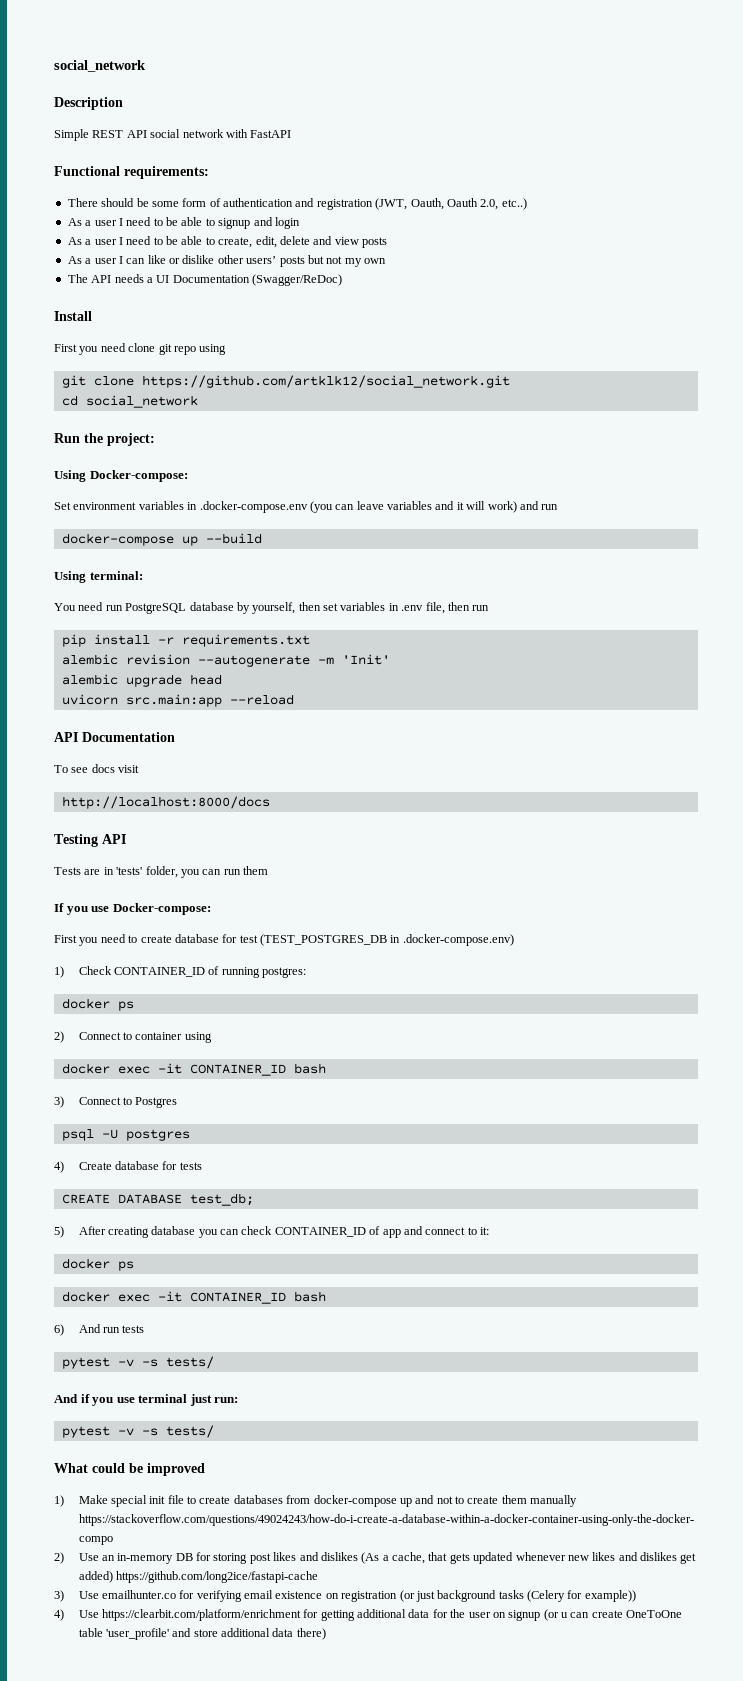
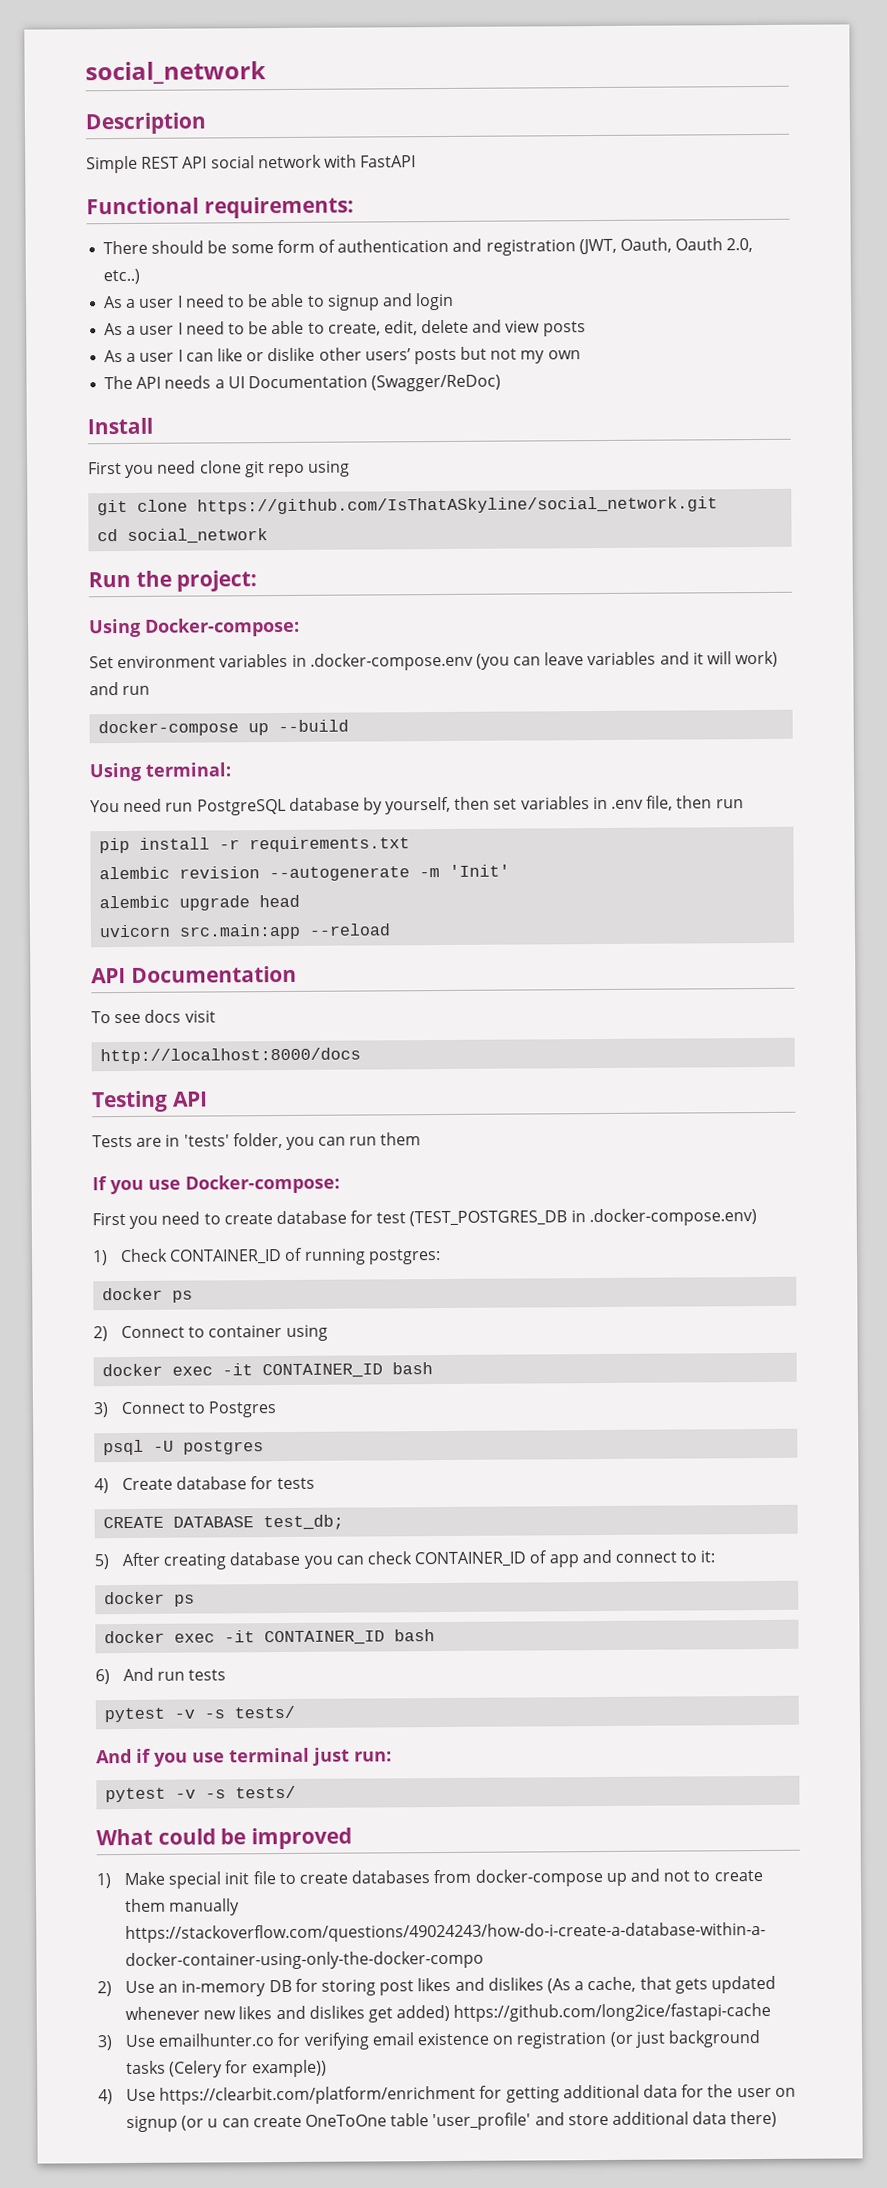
[141,375,510,388] https://github.com/artklk12/social_network.git -> [197,496,719,515] https://github.com/IsThatASkyline/social_network.git

